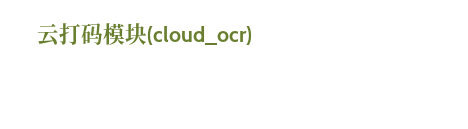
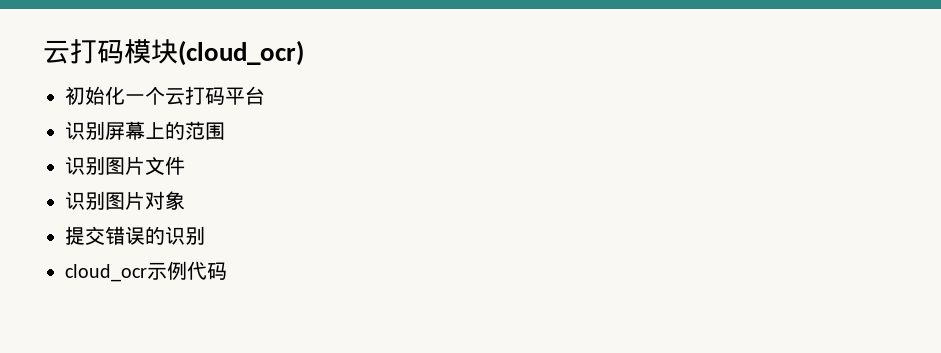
(252, 35) none -> [65,86,265,105] [65,121,225,140] [65,156,185,175] [65,191,185,210] [65,226,205,245] [65,261,227,282] // 初始化一个云打码平台 // 识别屏幕上的范围 // 识别图片文件 // 识别图片对象 // 提交错误的识别 // cloud_ocr示例代码

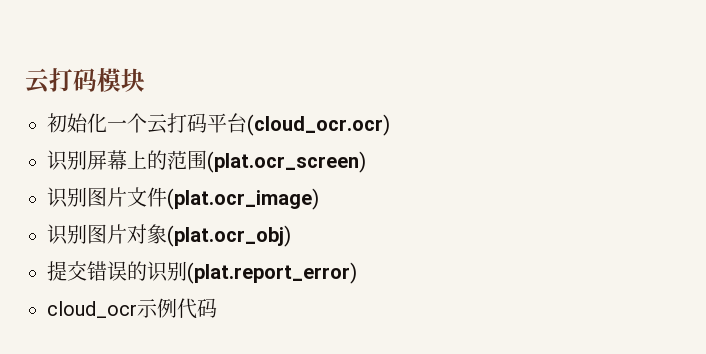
[178,40,304,66] (cloud_ocr) -> (145, 80) none
(265, 95) none -> [247,114,390,136] (cloud_ocr.ocr)
(225, 131) none -> [207,151,366,173] (plat.ocr_screen)
(185, 165) none -> [167,188,319,210] (plat.ocr_image)
(185, 200) none -> [167,225,291,247] (plat.ocr_obj)
(205, 235) none -> [187,262,357,284] (plat.report_error)

